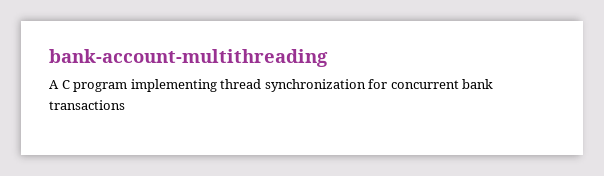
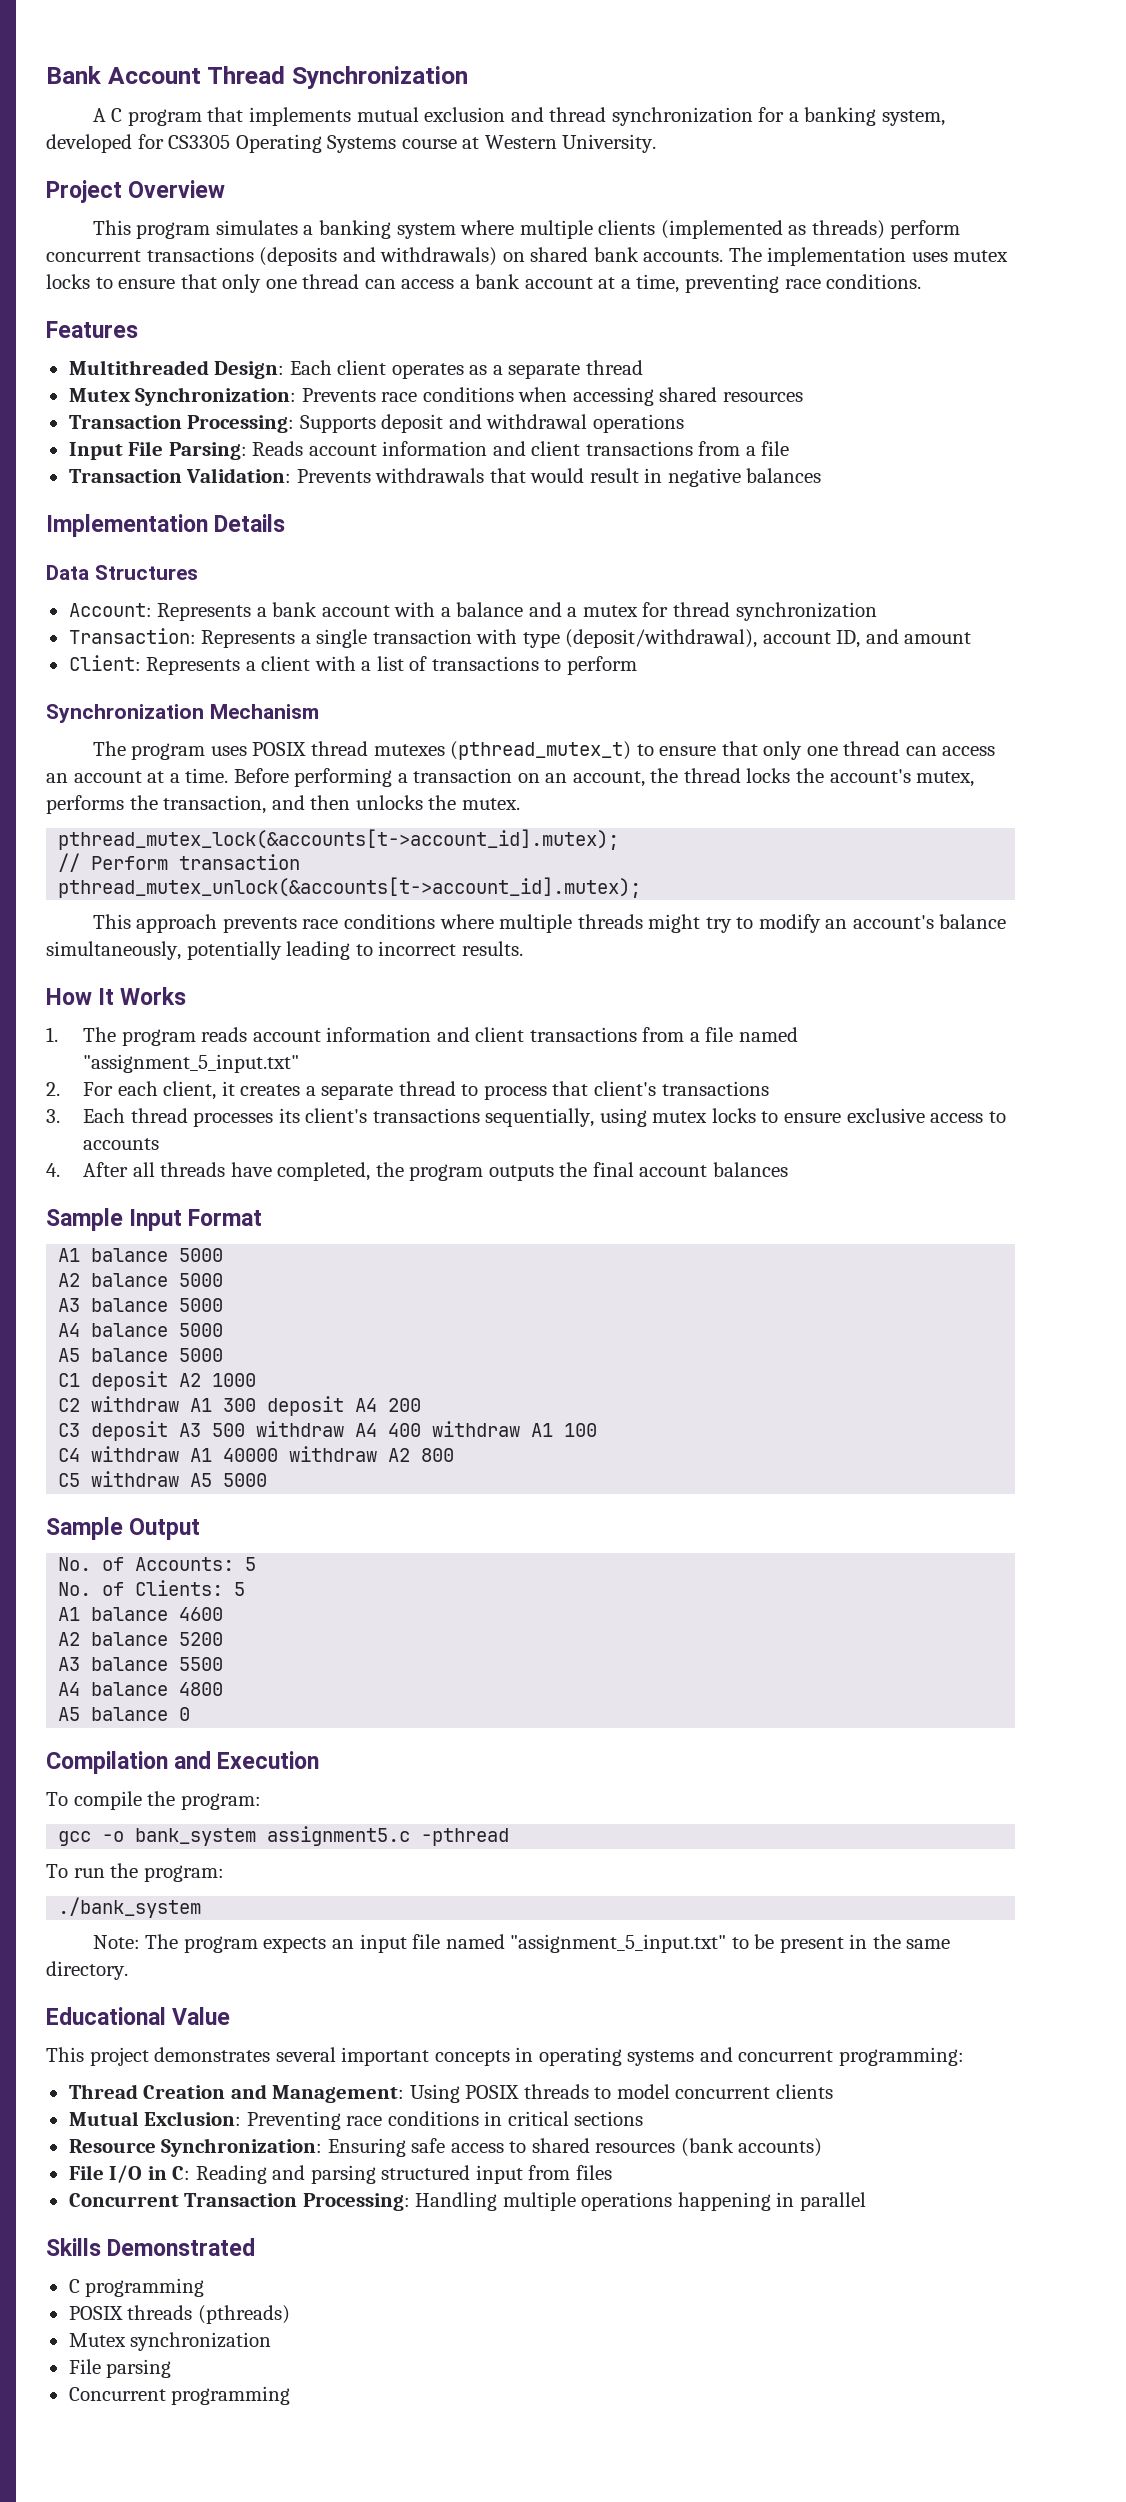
[49,49,328,67] bank-account-multithreading -> [46,66,468,89] Bank Account Thread Synchronization
[130,79,494,92] [49,100,125,110] implementing thread synchronization for concurrent bank transactions -> [207,107,945,126] [46,134,657,153] [46,180,226,203] [92,220,961,239] [46,247,1009,266] [46,274,922,293] [46,321,138,338] [68,360,643,379] [68,387,803,406] [68,414,684,433] [68,441,790,460] [68,468,822,487] [46,514,286,537] [46,565,198,580] [68,602,877,621] [68,628,972,648] [68,655,637,675] [46,704,319,723] [92,741,996,760] [46,768,975,787] [46,795,520,814] [58,829,620,850] [58,853,301,872] [58,877,642,898] [92,914,1007,933] [46,941,523,960] [46,987,187,1005] [46,1027,798,1046] [83,1054,300,1073] [46,1081,769,1100] [46,1108,1006,1127] [83,1138,160,1150] [46,1162,788,1181] [46,1208,263,1231] [58,1248,224,1262] [58,1273,224,1287] [58,1298,224,1312] [58,1323,224,1337] [58,1348,224,1362] [58,1371,257,1391] [58,1396,422,1416] [58,1421,598,1441] [58,1446,455,1462] [58,1471,268,1487] [46,1517,201,1540] [58,1557,257,1571] [58,1580,246,1596] [58,1607,224,1621] [58,1632,224,1646] [58,1657,224,1671] [58,1682,224,1696] [58,1707,191,1721] [46,1751,320,1774] [46,1791,261,1810] [58,1826,510,1846] [46,1863,224,1882] [58,1897,202,1918] [92,1934,951,1953] [46,1961,128,1980] [46,2007,231,2025] [46,2047,964,2066] [68,2084,833,2103] [68,2111,644,2130] [68,2138,823,2157] [68,2165,612,2184] [68,2192,866,2211] [46,2238,256,2256] [68,2278,205,2297] [68,2305,290,2324] [68,2332,272,2351] [68,2359,172,2378] [68,2386,291,2405] that implements mutual exclusion and thread synchronization for a banking system, developed for CS3305 Operating Systems course at Western University. // Project Overview // This program simulates a banking system where multiple clients (implemented as threads) perform concurrent transactions (deposits and withdrawals) on shared bank accounts. The implementation uses mutex locks to ensure that only one thread can access a bank account at a time, preventing race conditions. // Features // Multithreaded Design: Each client operates as a separate thread // Mutex Synchronization: Prevents race conditions when accessing shared resources // Transaction Processing: Supports deposit and withdrawal operations // Input File Parsing: Reads account information and client transactions from a file // Transaction Validation: Prevents withdrawals that would result in negative balances // Implementation Details // Data Structures // Account: Represents a bank account with a balance and a mutex for thread synchronization // Transaction: Represents a single transaction with type (deposit/withdrawal), account ID, and amount // Client: Represents a client with a list of transactions to perform // Synchronization Mechanism // The program uses POSIX thread mutexes (pthread_mutex_t) to ensure that only one thread can access an account at a time. Before performing a transaction on an account, the thread locks the account's mutex, performs the transaction, and then unlocks the mutex. // pthread_mutex_lock(&accounts[t->account_id].mutex); // // Perform transaction // pthread_mutex_unlock(&accounts[t->account_id].mutex); // This approach prevents race conditions where multiple threads might try to modify an account's balance simultaneously, potentially leading to incorrect results. // How It Works // 1. The program reads account information and client transactions from a file named "assignment_5_input.txt" // 2. For each client, it creates a separate thread to process that client's transactions // 3. Each thread processes its client's transactions sequentially, using mutex locks to ensure exclusive access to accounts // 4. After all threads have completed, the program outputs the final account balances // Sample Input Format // A1 balance 5000 // A2 balance 5000 // A3 balance 5000 // A4 balance 5000 // A5 balance 5000 // C1 deposit A2 1000 // C2 withdraw A1 300 deposit A4 200 // C3 deposit A3 500 withdraw A4 400 withdraw A1 100 // C4 withdraw A1 40000 withdraw A2 800 // C5 withdraw A5 5000 // Sample Output // No. of Accounts: 5 // No. of Clients: 5 // A1 balance 4600 // A2 balance 5200 // A3 balance 5500 // A4 balance 4800 // A5 balance 0 // Compilation and Execution // To compile the program: // gcc -o bank_system assignment5.c -pthread // To run the program: // ./bank_system // Note: The program expects an input file named "assignment_5_input.txt" to be present in the same directory. // Educational Value // This project demonstrates several important concepts in operating systems and concurrent programming: // Thread Creation and Management: Using POSIX threads to model concurrent clients // Mutual Exclusion: Preventing race conditions in critical sections // Resource Synchronization: Ensuring safe access to shared resources (bank accounts) // File I/O in C: Reading and parsing structured input from files // Concurrent Transaction Processing: Handling multiple operations happening in parallel // Skills Demonstrated // C programming // POSIX threads (pthreads) // Mutex synchronization // File parsing // Concurrent programming

